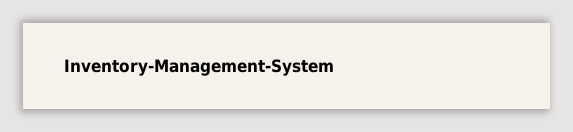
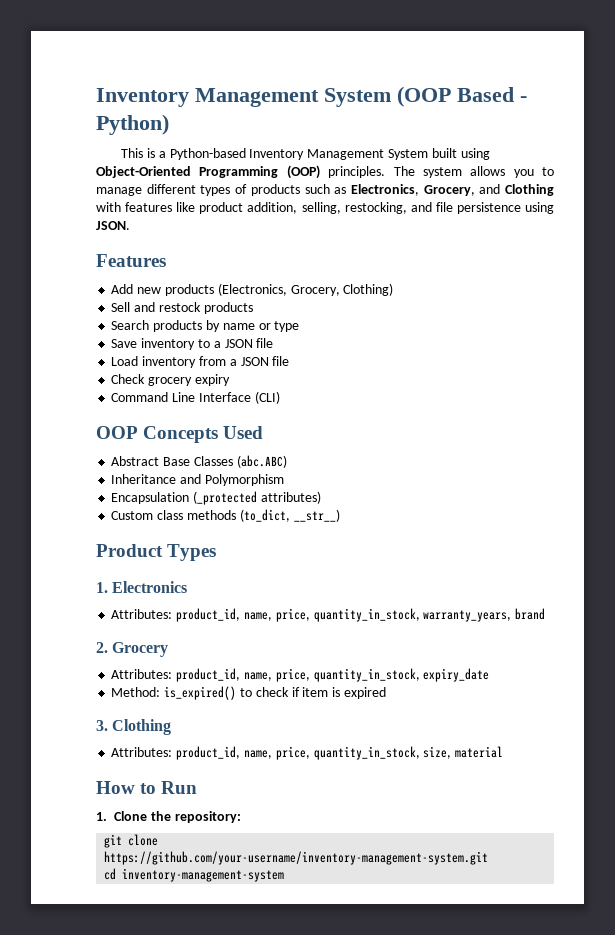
[64,59,334,76] Inventory-Management-System -> [96,86,527,107] [96,114,169,135] [121,148,490,160] [96,165,554,179] [96,184,554,196] [96,202,554,214] [96,221,130,230] [96,254,166,267] [111,283,394,296] [111,302,253,314] [111,320,300,332] [111,338,274,350] [111,356,290,368] [111,374,230,386] [111,391,280,404] [96,426,264,443] [111,455,287,468] [111,474,284,486] [111,491,321,505] [111,509,340,522] [96,544,217,561] [96,581,188,593] [111,608,546,622] [96,642,169,657] [111,668,490,682] [111,686,386,700] [96,719,172,735] [111,746,504,760] [96,781,198,794] [96,811,241,823] [104,834,159,848] [104,851,489,865] [104,868,285,882] Inventory Management System (OOP Based - Python) // This is a Python-based Inventory Management System built using Object-Oriented Programming (OOP) principles. The system allows you to manage different types of products such as Electronics, Grocery, and Clothing with features like product addition, selling, restocking, and file persistence using JSON. // Features // Add new products (Electronics, Grocery, Clothing) // Sell and restock products // Search products by name or type // Save inventory to a JSON file // Load inventory from a JSON file // Check grocery expiry // Command Line Interface (CLI) // OOP Concepts Used // Abstract Base Classes (abc.ABC) // Inheritance and Polymorphism // Encapsulation (_protected attributes) // Custom class methods (to_dict, __str__) // Product Types // 1. Electronics // Attributes: product_id, name, price, quantity_in_stock, warranty_years, brand // 2. Grocery // Attributes: product_id, name, price, quantity_in_stock, expiry_date // Method: is_expired() to check if item is expired // 3. Clothing // Attributes: product_id, name, price, quantity_in_stock, size, material // How to Run // 1. Clone the repository: // git clone https://github.com/your-username/inventory-management-system.git // cd inventory-management-system

